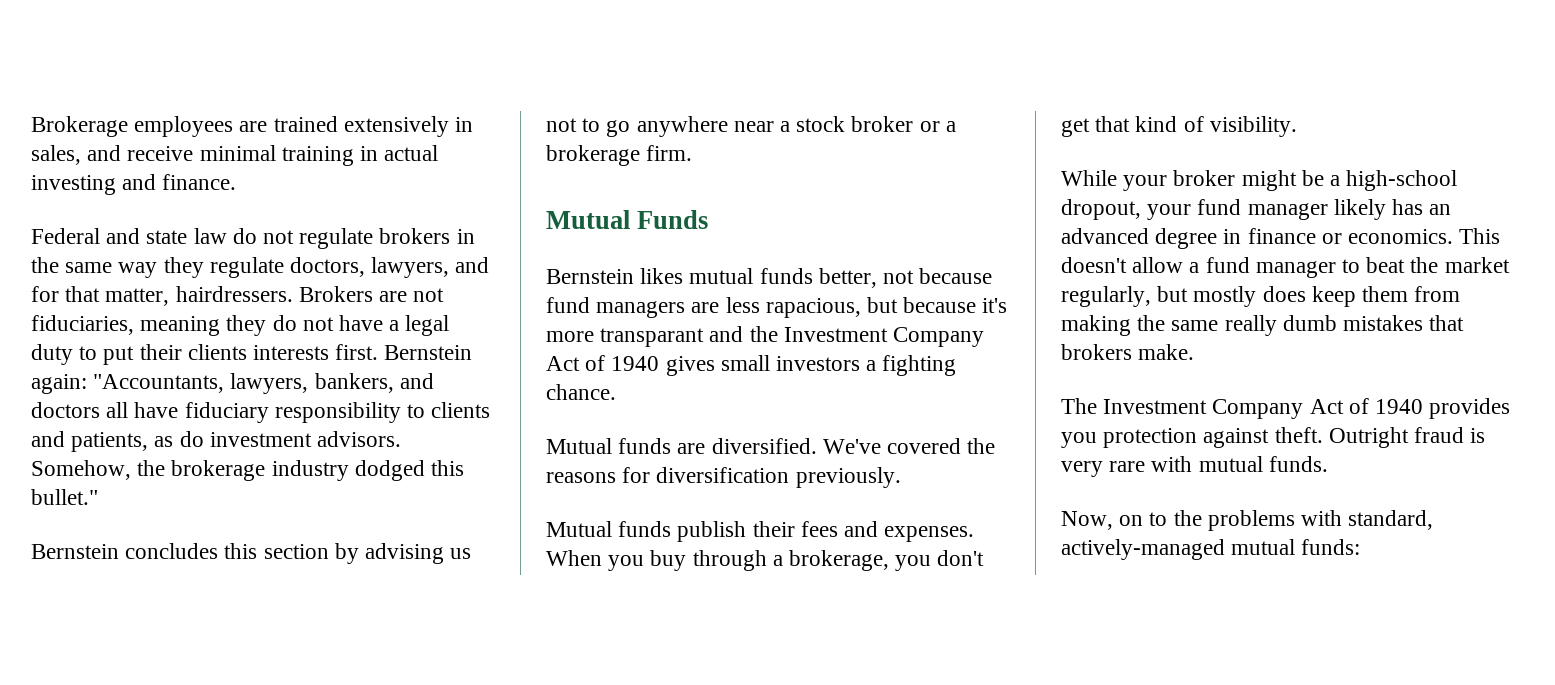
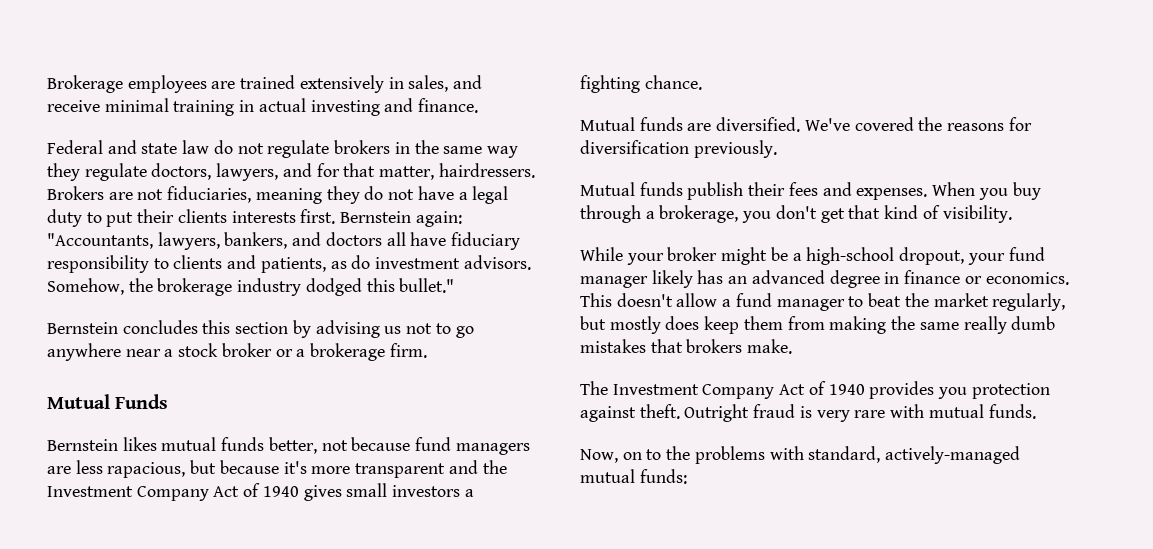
[600,328,705,347] transparant -> [355,463,446,478] transparent

